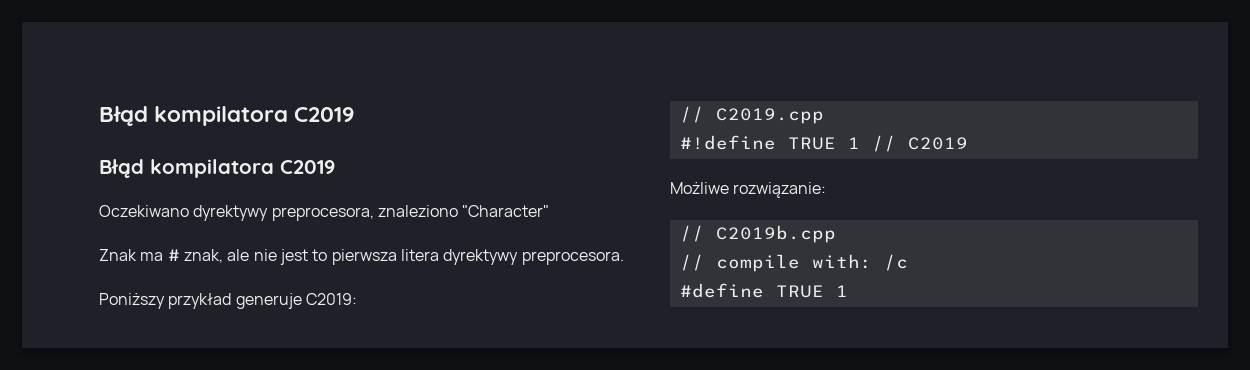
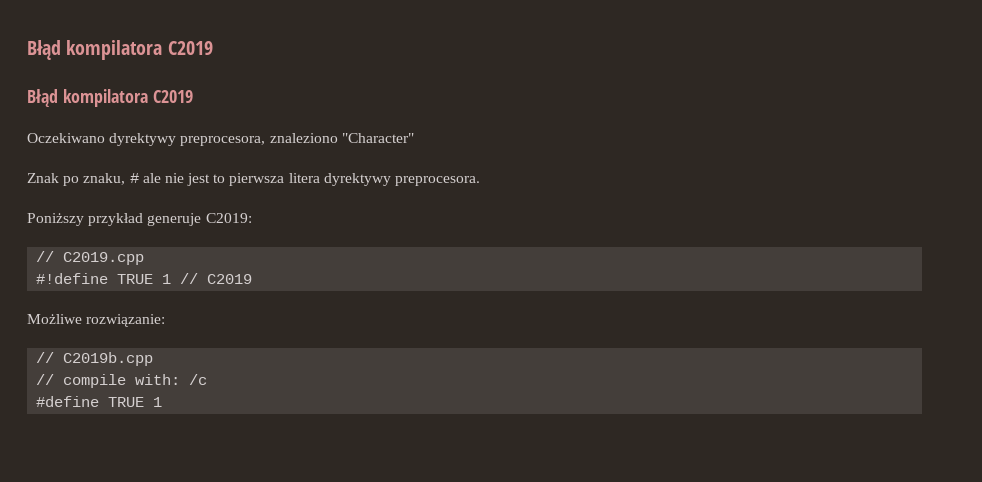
[140,249,223,263] ma # znak, -> [63,173,139,186] po znaku, #

